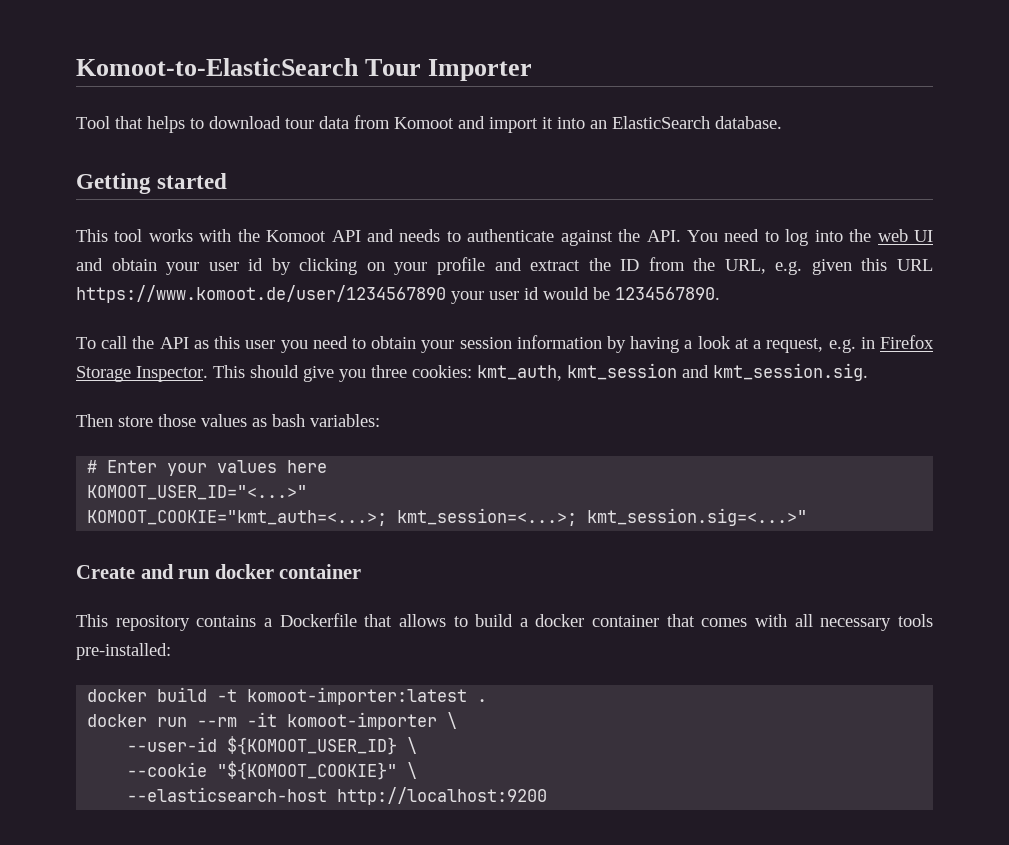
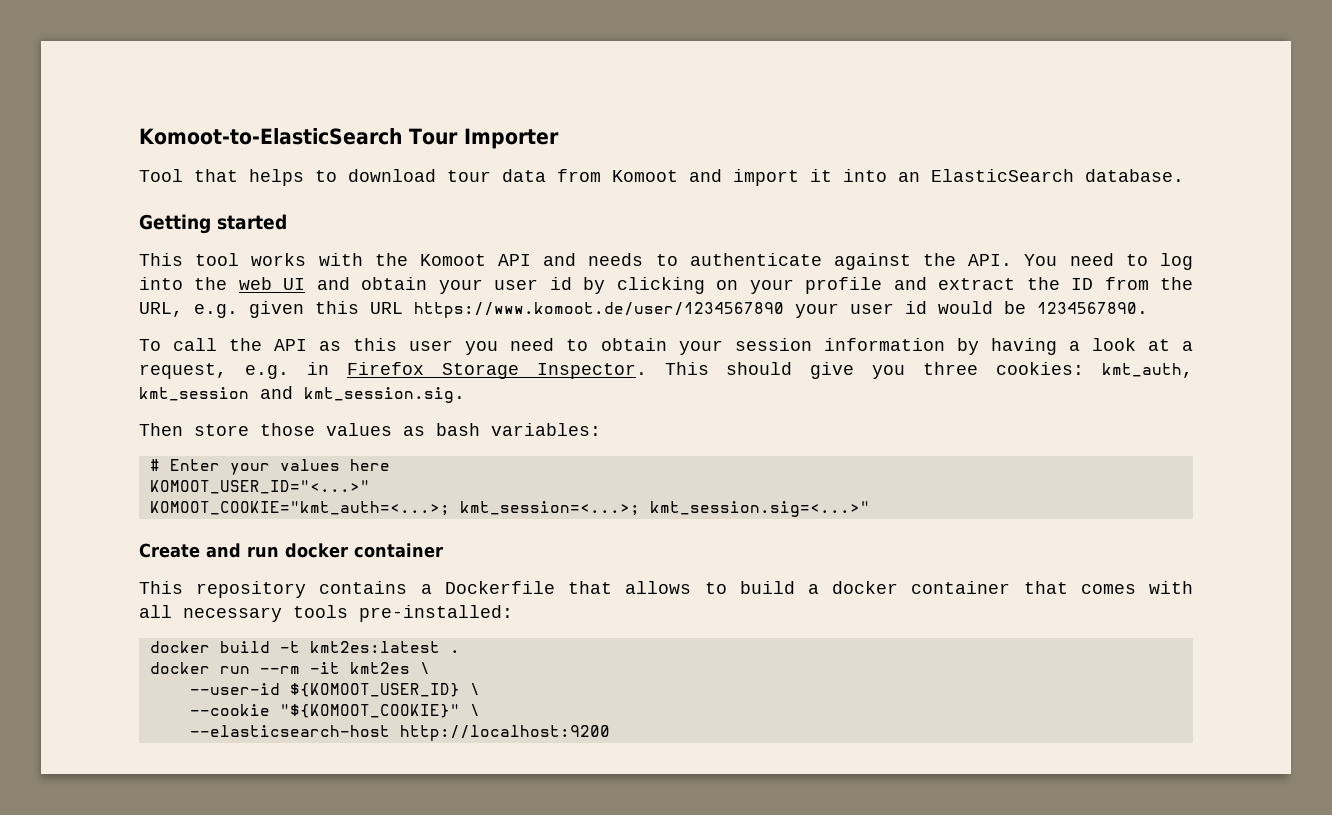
[247,687,468,705] komoot-importer:latest -> [309,641,440,653] kmt2es:latest
[287,712,438,730] komoot-importer -> [349,662,410,674] kmt2es

